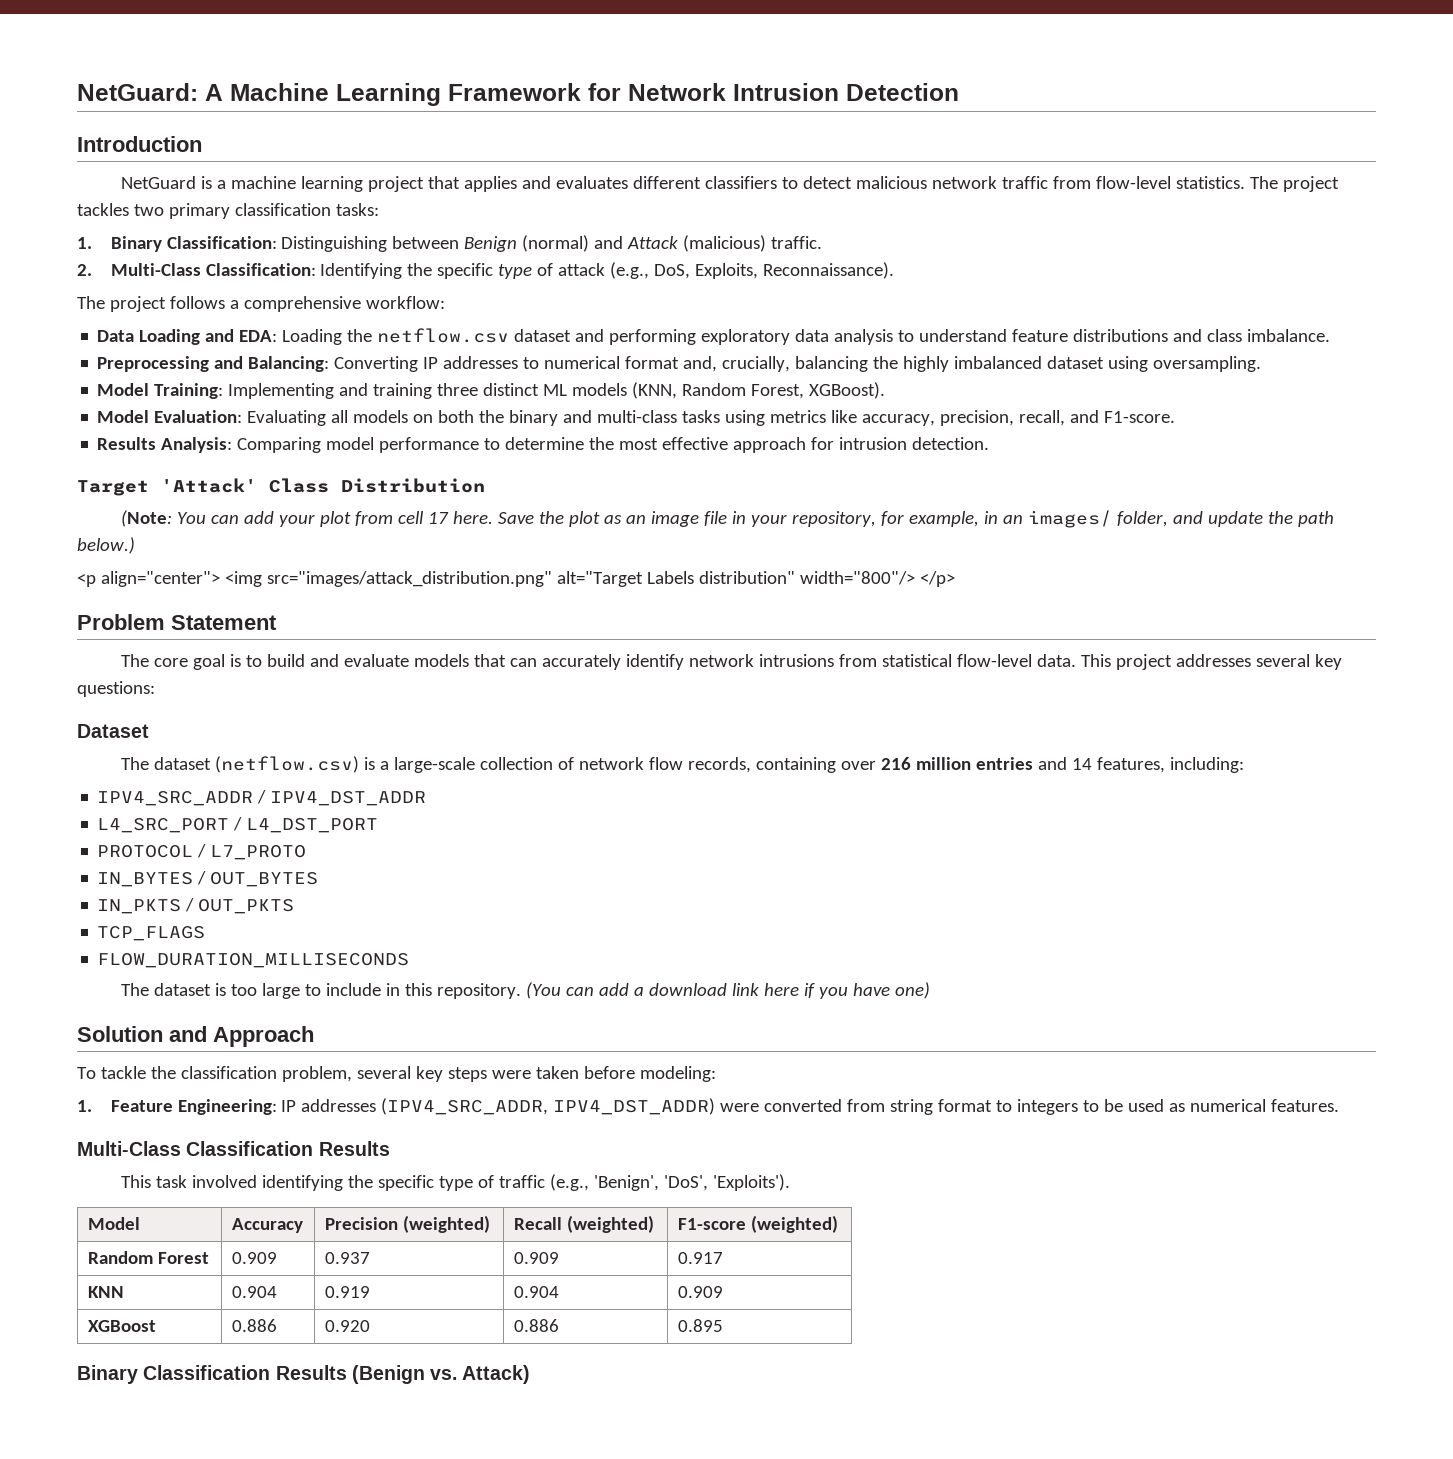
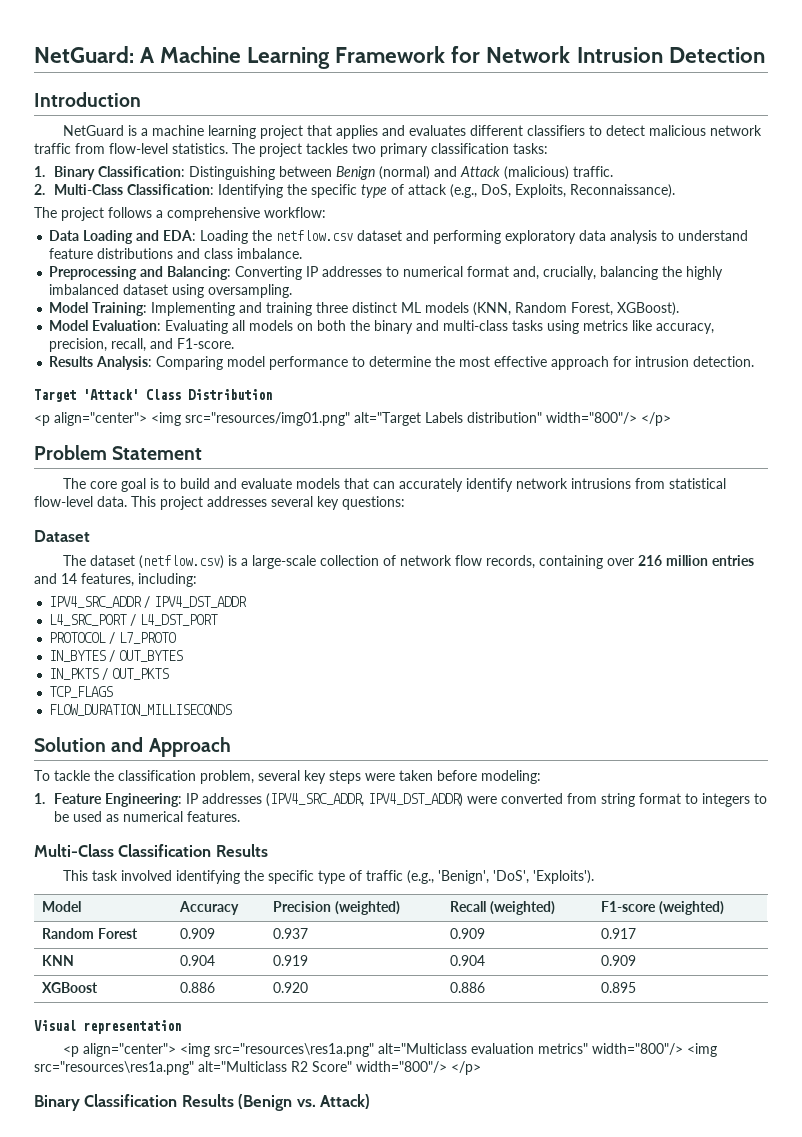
[120,510,1334,528] [77,537,135,554] [77,571,552,587] // (Note: You can add your plot from cell 17 here. Save the plot as an image file in your repository, for example, in an images/ folder, and update the path below.) // <p align="center"> <img src="images/attack_distribution.png" -> [34,412,350,426] // <p align="center"> <img src="resources/img01.png"
[120,982,930,999] // The dataset is too large to include in this repository. (You can add a download link here if you have one) -> (233, 710) none
(723, 1325) none -> [34,1020,181,1034] [62,1043,717,1057] [34,1061,481,1075] // Visual representation // <p align="center"> <img src="resources\res1a.png" alt="Multiclass evaluation metrics" width="800"/> <img src="resources\res1a.png" alt="Multiclass R2 Score" width="800"/> </p>

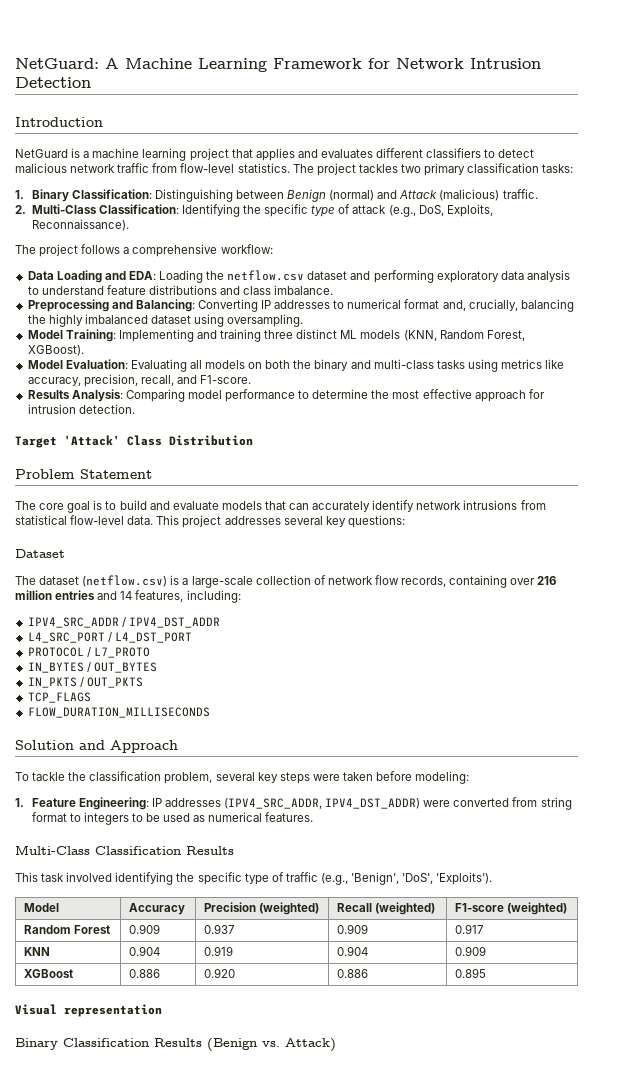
[34,412,671,426] // <p align="center"> <img src="resources/img01.png" alt="Target Labels distribution" width="800"/> </p> -> (253, 440) none
[62,1043,717,1057] [34,1061,481,1075] // <p align="center"> <img src="resources\res1a.png" alt="Multiclass evaluation metrics" width="800"/> <img src="resources\res1a.png" alt="Multiclass R2 Score" width="800"/> </p> -> (162, 1010) none

